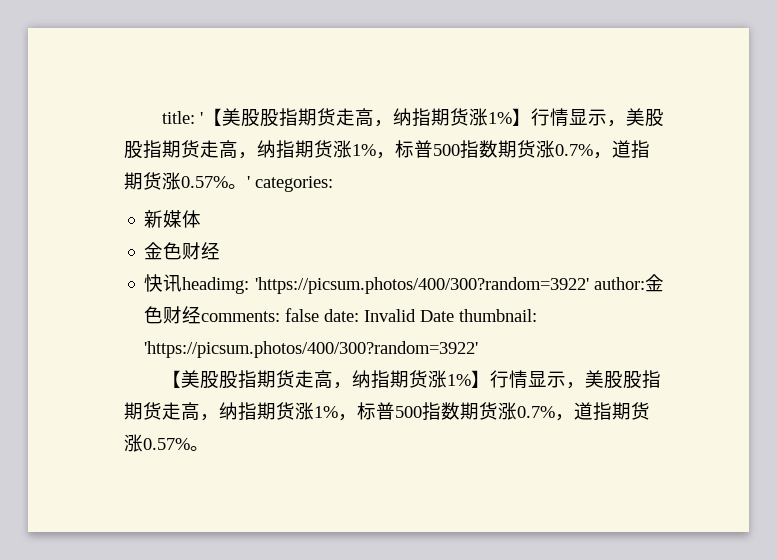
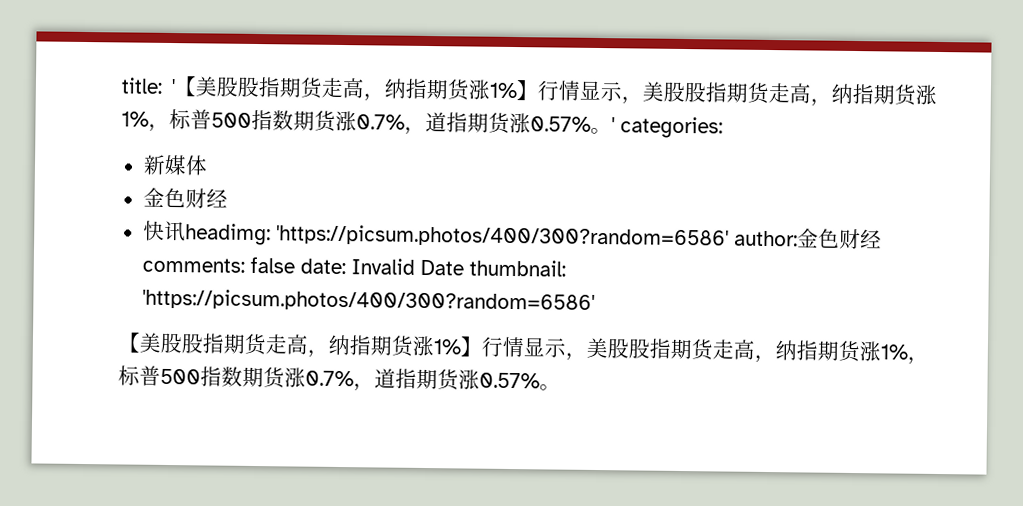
[254,277,589,294] 'https://picsum.photos/400/300?random=3922' -> [275,224,729,249] 'https://picsum.photos/400/300?random=6586'
[144,341,479,358] 'https://picsum.photos/400/300?random=3922' -> [141,288,595,313] 'https://picsum.photos/400/300?random=6586'

